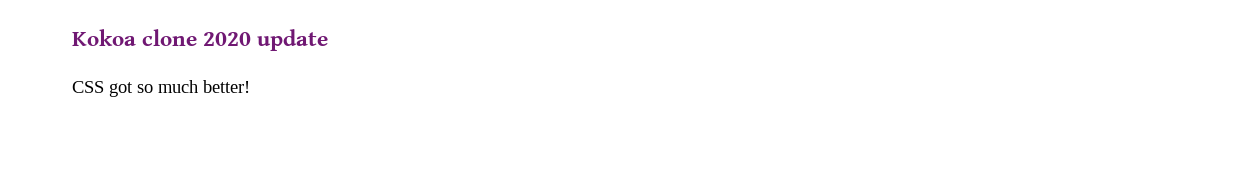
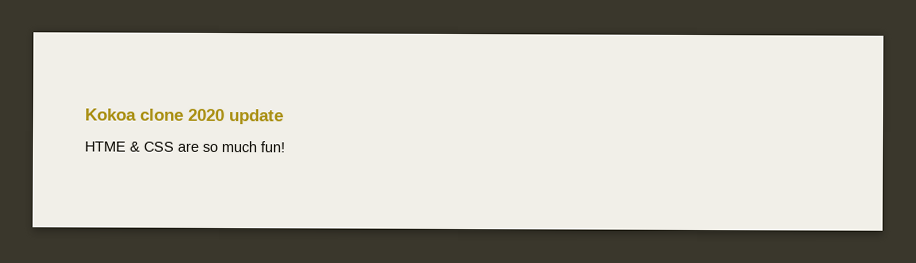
[72,81,133,97] CSS got -> [84,141,199,152] HTME & CSS are
[203,80,250,93] better! -> [260,141,285,153] fun!

